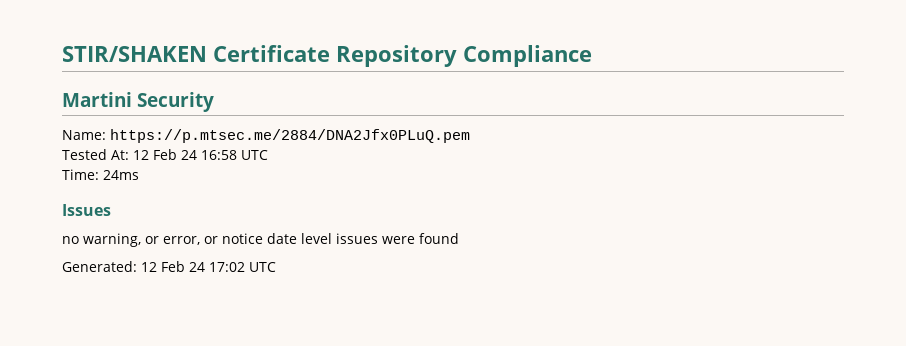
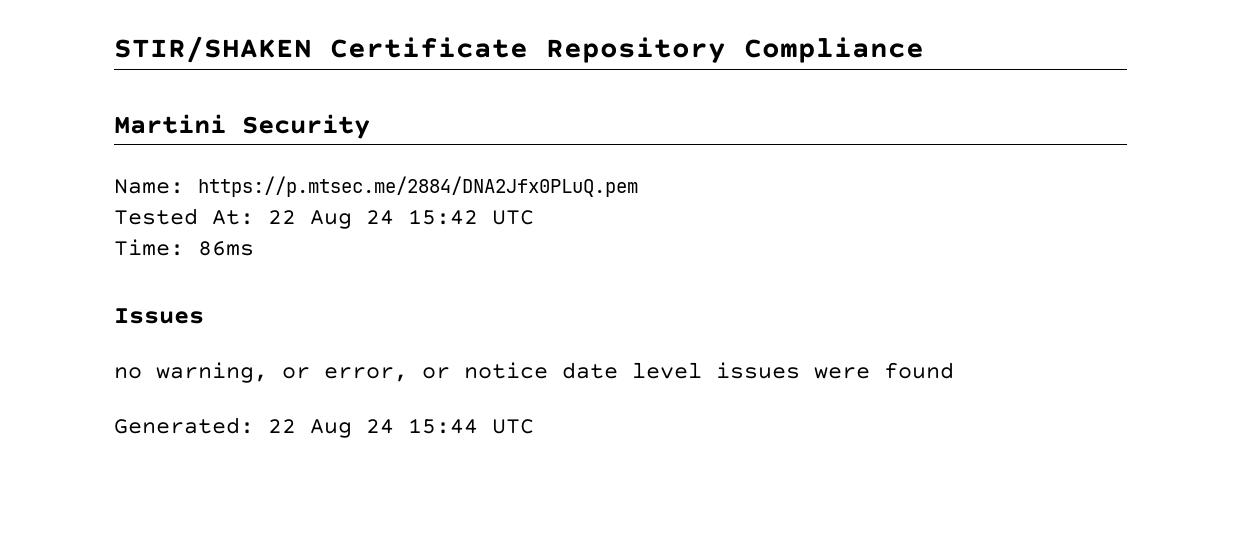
[132,149,237,160] 12 Feb 24 16:58 -> [268,209,478,229] 22 Aug 24 15:42
[103,170,139,180] 24ms -> [198,241,254,256] 86ms
[141,261,245,272] 12 Feb 24 17:02 -> [268,418,478,438] 22 Aug 24 15:44

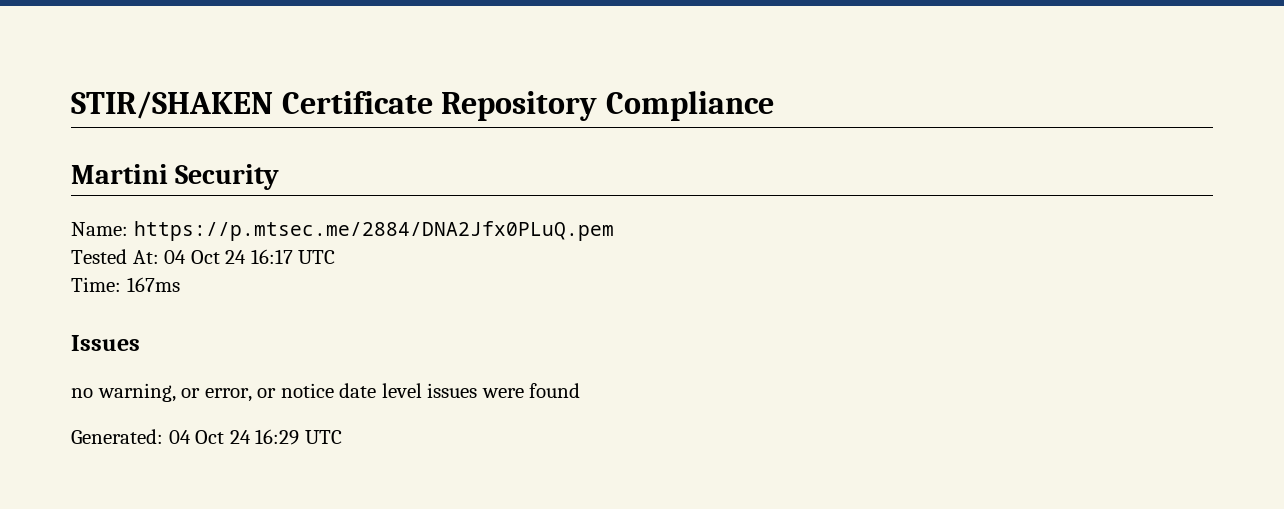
[268,209,478,229] 22 Aug 24 15:42 -> [164,249,293,264] 04 Oct 24 16:17
[198,241,254,256] 86ms -> [126,277,180,292] 167ms
[268,418,478,438] 22 Aug 24 15:44 -> [168,429,300,445] 04 Oct 24 16:29

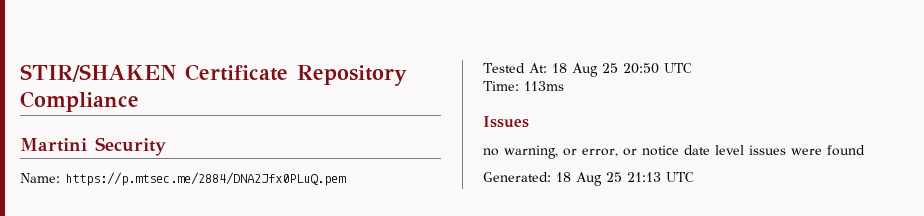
[164,249,293,264] 04 Oct 24 16:17 -> [551,63,659,77] 18 Aug 25 20:50
[126,277,180,292] 167ms -> [524,81,564,91] 113ms
[168,429,300,445] 04 Oct 24 16:29 -> [556,172,661,186] 18 Aug 25 21:13

